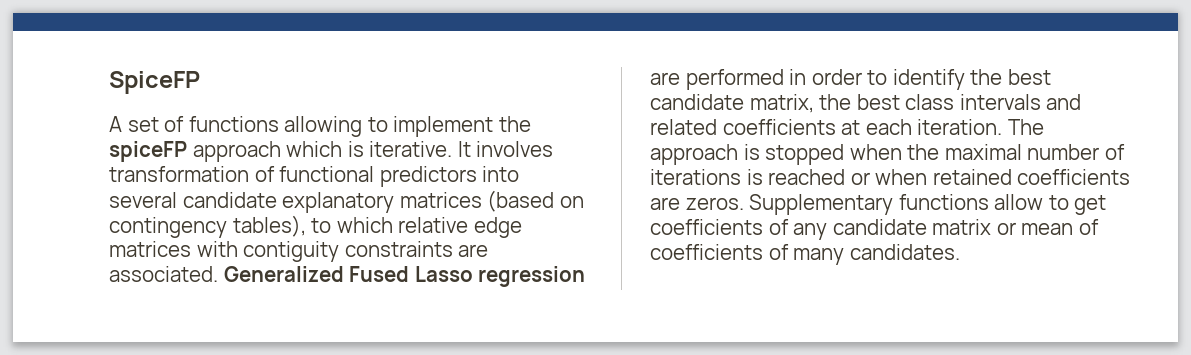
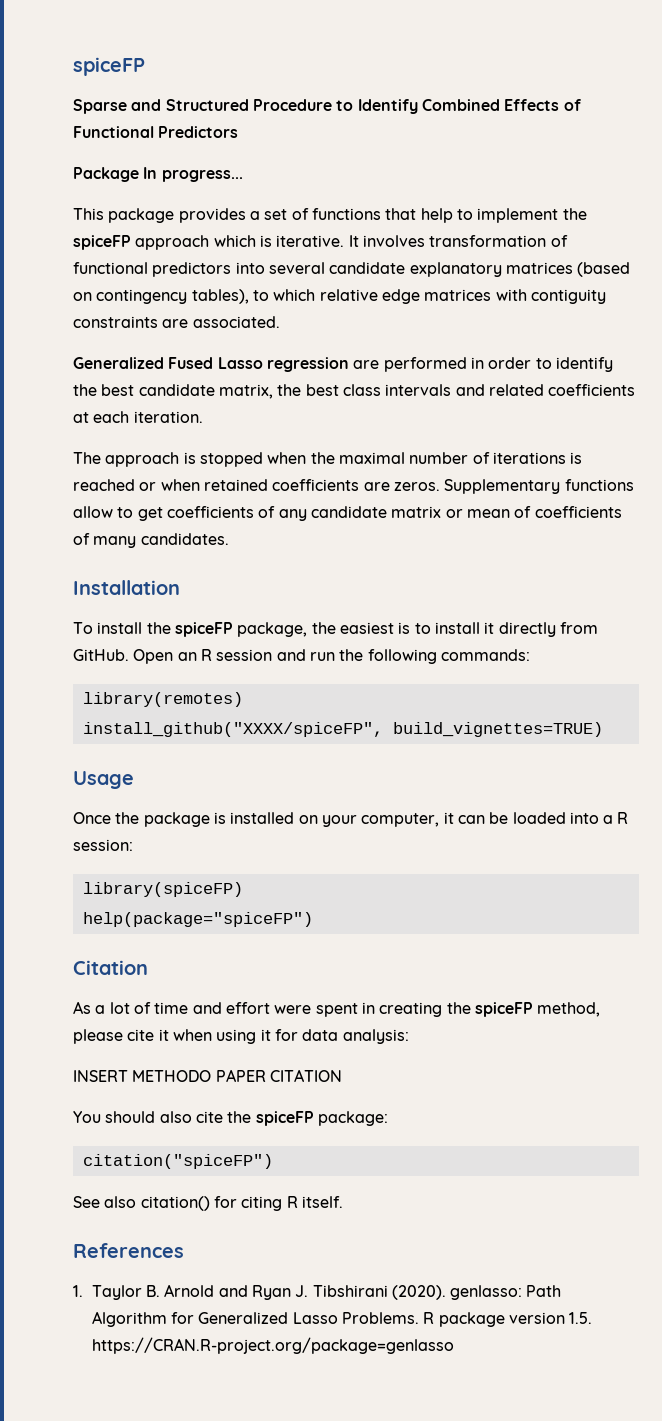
[109,71,200,94] [109,116,122,132] SpiceFP // A -> [73,57,145,76] [73,99,581,114] [73,126,239,138] [73,167,243,182] [73,208,260,223] spiceFP // Sparse and Structured Procedure to Identify Combined Effects of Functional Predictors // Package In progress... // This package provides a
[284,116,363,137] allowing -> [385,208,453,223] that help
(218, 274) none -> (280, 322) //
(1003, 127) none -> (203, 417) //
(960, 252) none -> [73,580,180,595] [73,622,598,637] [73,649,530,664] [82,692,243,707] [82,722,603,737] [73,771,134,789] [73,812,629,827] [73,839,133,851] [82,882,243,897] [82,912,313,927] [73,960,148,975] [73,1001,601,1017] [73,1029,409,1044] [73,1069,342,1082] [73,1111,388,1126] [82,1154,273,1169] [73,1196,343,1211] [73,1243,184,1258] [73,1284,562,1300] [91,1311,593,1327] [91,1337,454,1354] // Installation // To install the spiceFP package, the easiest is to install it directly from GitHub. Open an R session and run the following commands: // library(remotes) // install_github("XXXX/spiceFP", build_vignettes=TRUE) // Usage // Once the package is installed on your computer, it can be loaded into a R session: // library(spiceFP) // help(package="spiceFP") // Citation // As a lot of time and effort were spent in creating the spiceFP method, please cite it when using it for data analysis: // INSERT METHODO PAPER CITATION // You should also cite the spiceFP package: // citation("spiceFP") // See also citation() for citing R itself. // References // 1. Taylor B. Arnold and Ryan J. Tibshirani (2020). genlasso: Path Algorithm for Generalized Lasso Problems. R package version 1.5. https://CRAN.R-project.org/package=genlasso

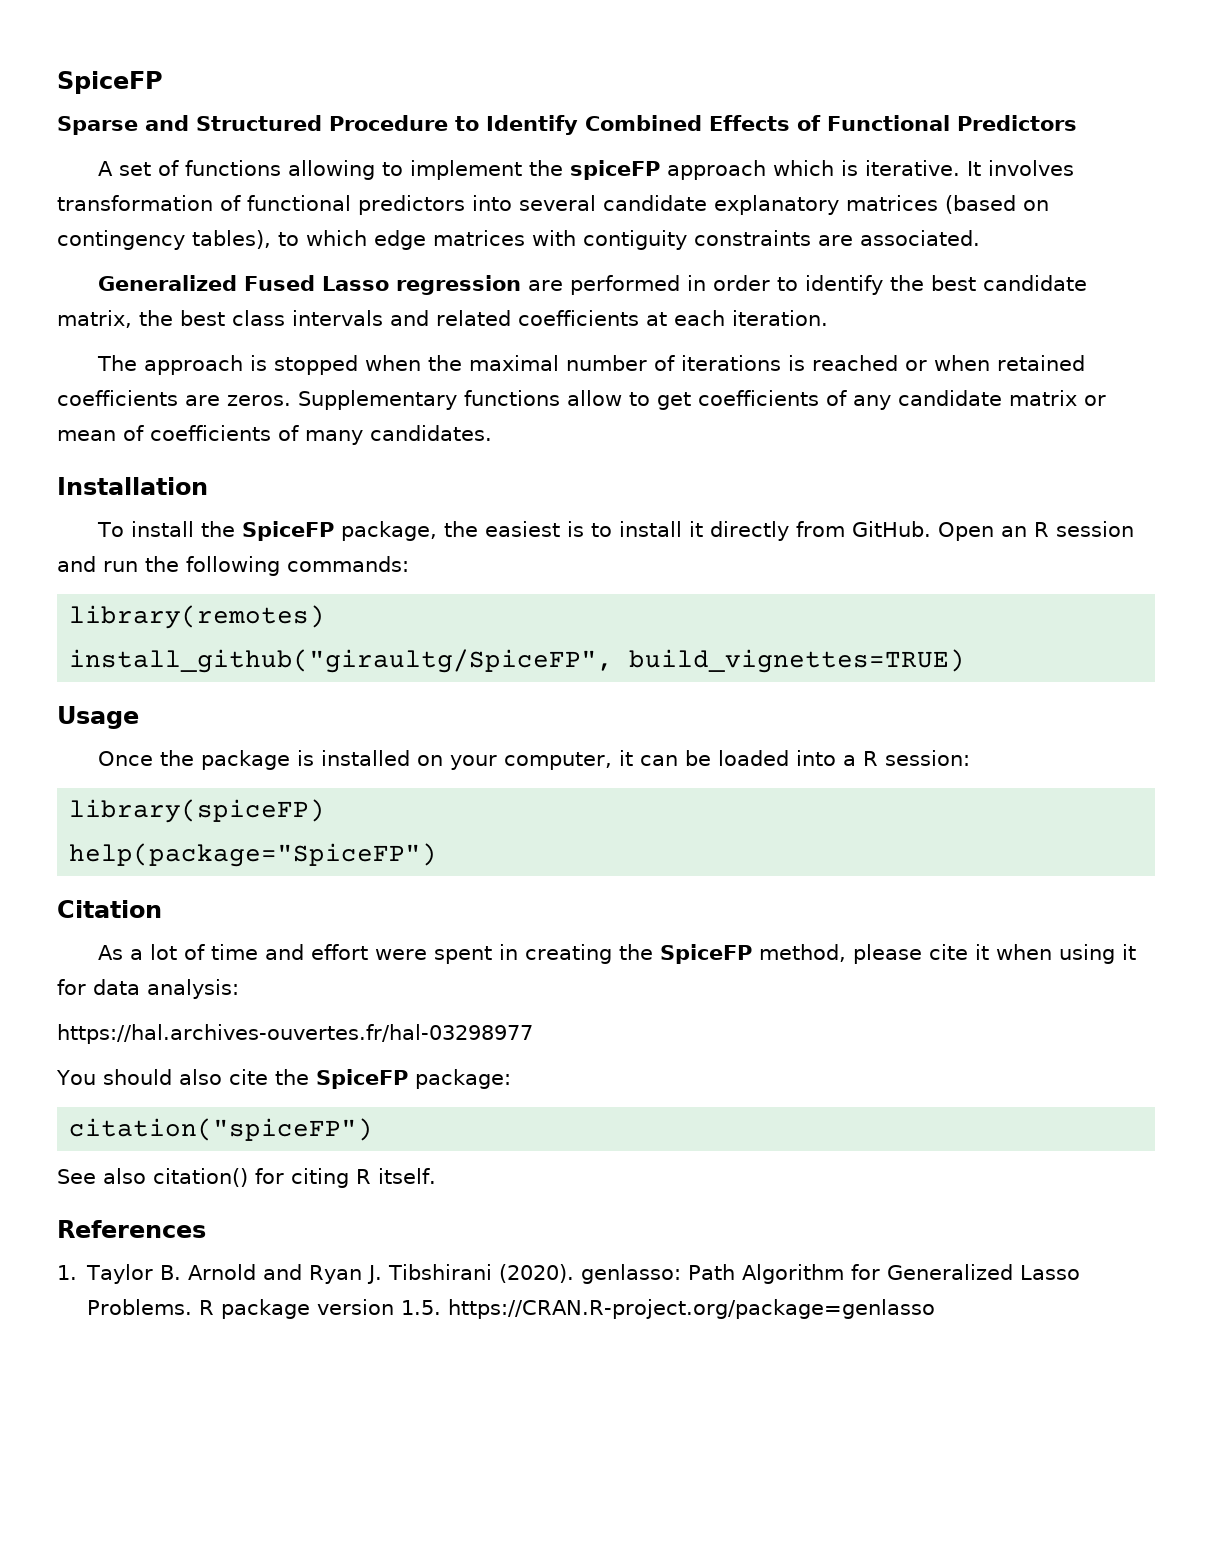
[73,57,145,76] spiceFP -> [57,71,163,94] SpiceFP
[73,167,243,182] [73,208,260,223] Package In progress... // This package provides a -> [98,161,114,176] A
[385,208,453,223] that help -> [288,160,376,180] allowing
[319,289,378,301] relative -> (367, 238) none
[174,622,233,637] spiceFP -> [242,521,335,541] SpiceFP
[82,722,383,737] install_github("XXXX/spiceFP", -> [69,649,614,673] install_github("giraultg/SpiceFP",
[82,912,313,927] help(package="spiceFP") -> [69,843,438,867] help(package="SpiceFP")
[474,1002,533,1017] spiceFP -> [660,944,753,964] SpiceFP
[73,1069,342,1082] INSERT METHODO PAPER CITATION -> [57,1024,533,1044] https://hal.archives-ouvertes.fr/hal-03298977
[255,1111,314,1126] spiceFP -> [315,1069,408,1089] SpiceFP

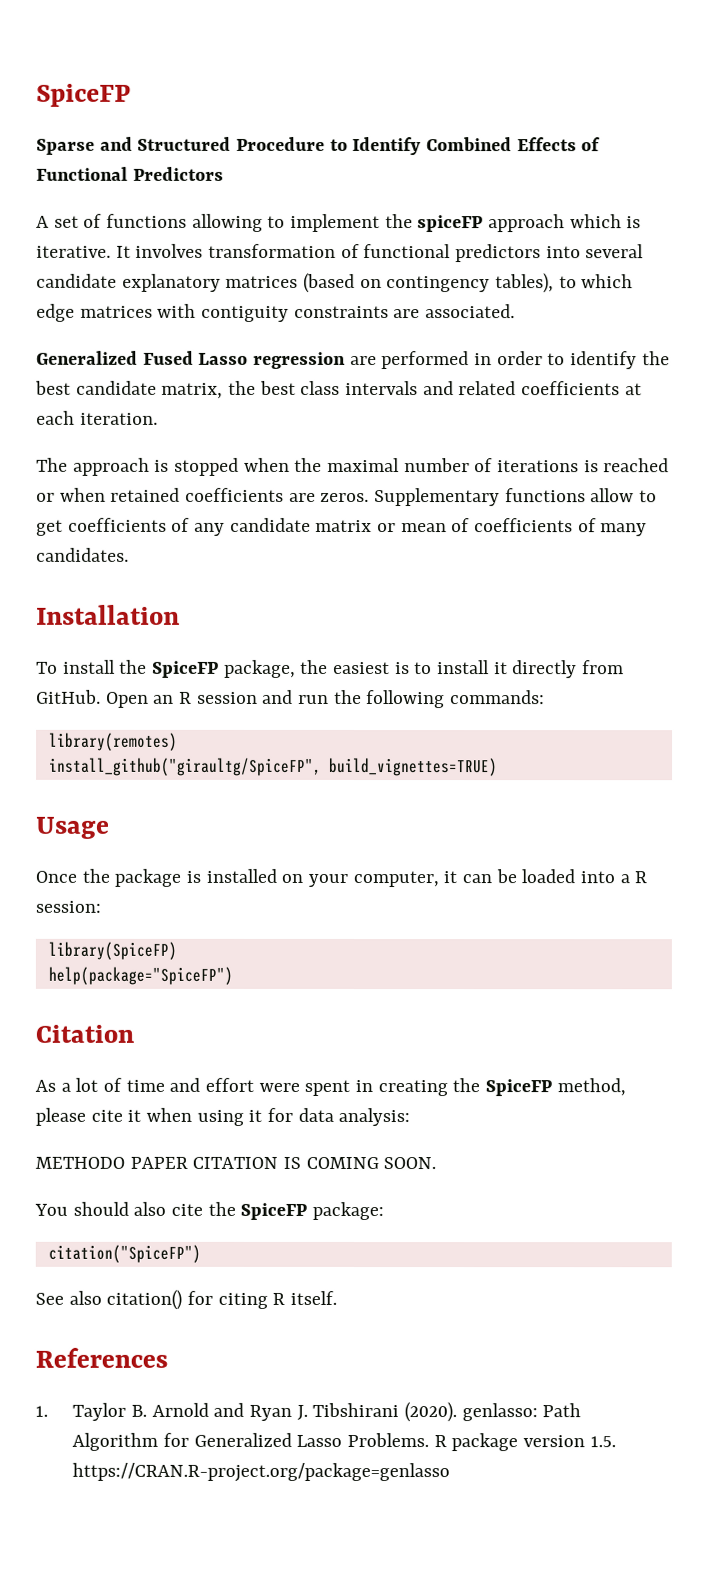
[69,799,326,823] library(spiceFP) -> [47,941,177,960] library(SpiceFP)
[57,1024,533,1044] https://hal.archives-ouvertes.fr/hal-03298977 -> [35,1156,437,1170] METHODO PAPER CITATION IS COMING SOON.
[69,1118,374,1141] citation("spiceFP") -> [47,1244,201,1263] citation("SpiceFP")

